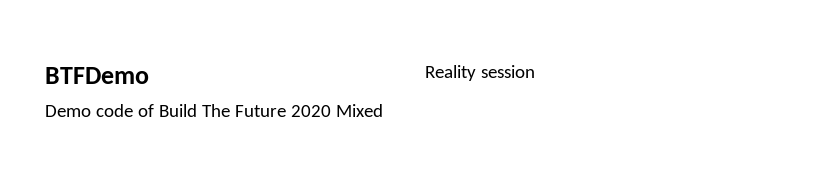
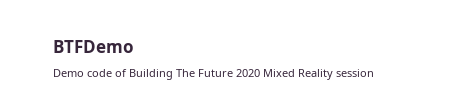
[158,104,197,117] Build -> [129,69,173,80] Building

